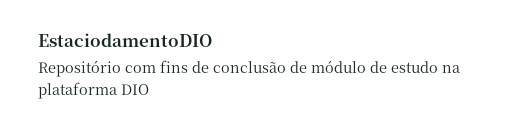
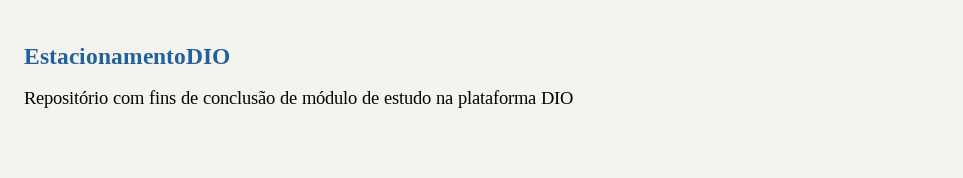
[38,33,212,47] EstaciodamentoDIO -> [24,48,230,64] EstacionamentoDIO

